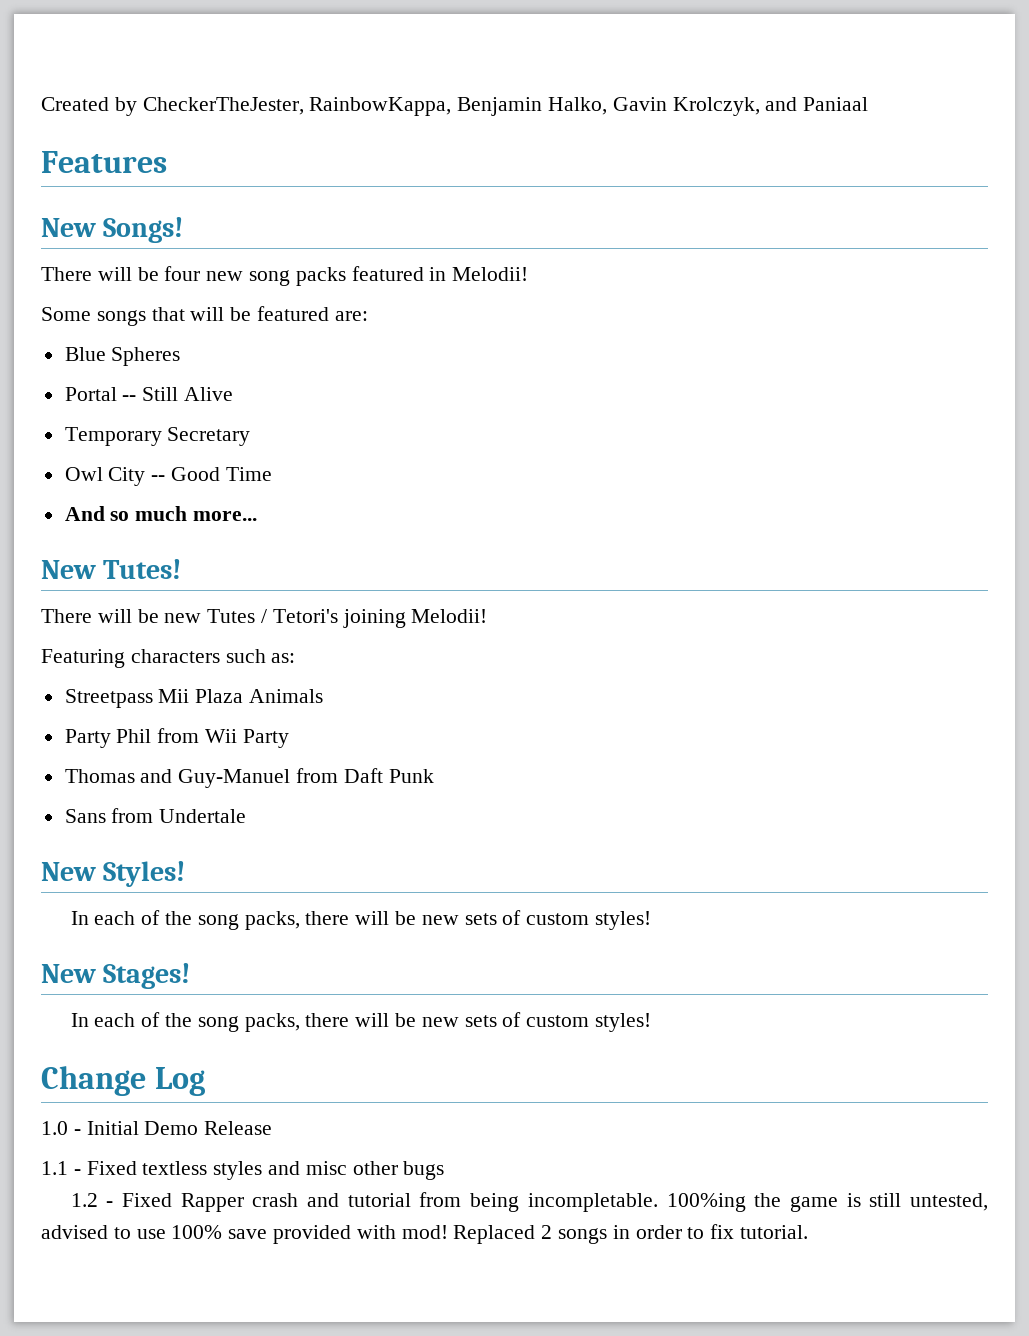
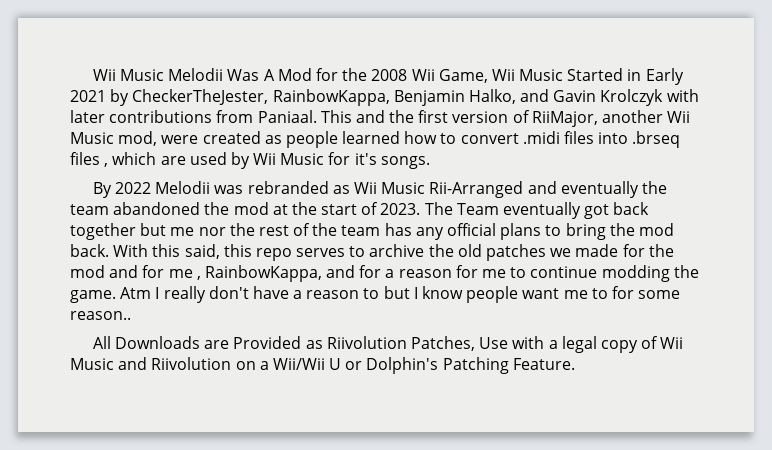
[41,97,109,111] Created -> [92,68,684,85] [70,90,106,102] Wii Music Melodii Was A Mod for the 2008 Wii Game, Wii Music Started in Early 2021
[612,97,869,116] [41,151,167,173] [41,217,184,243] [41,266,529,286] [41,306,368,326] [64,347,181,366] [64,387,234,401] [64,427,251,446] [64,467,272,486] [64,506,258,521] [41,559,182,579] [41,609,488,628] [41,649,296,668] [64,689,324,708] [64,728,289,748] [64,768,434,788] [64,808,247,823] [41,861,186,887] [70,910,652,930] [41,963,191,989] [70,1012,652,1032] [41,1066,205,1096] [41,1121,273,1135] [41,1161,445,1180] [70,1192,988,1212] [41,1224,809,1244] Gavin Krolczyk, and Paniaal // Features // New Songs! // There will be four new song packs featured in Melodii! // Some songs that will be featured are: // Blue Spheres // Portal -- Still Alive // Temporary Secretary // Owl City -- Good Time // And so much more... // New Tutes! // There will be new Tutes / Tetori's joining Melodii! // Featuring characters such as: // Streetpass Mii Plaza Animals // Party Phil from Wii Party // Thomas and Guy-Manuel from Daft Punk // Sans from Undertale // New Styles! // In each of the song packs, there will be new sets of custom styles! // New Stages! // In each of the song packs, there will be new sets of custom styles! // Change Log // 1.0 - Initial Demo Release // 1.1 - Fixed textless styles and misc other bugs // 1.2 - Fixed Rapper crash and tutorial from being incompletable. 100%ing the game is still untested, advised to use 100% save provided with mod! Replaced 2 songs in order to fix tutorial. -> [520,89,699,106] [70,110,691,127] [70,131,681,148] [70,152,430,169] [92,181,667,198] [70,202,650,219] [70,223,674,240] [70,244,674,261] [70,265,699,282] [70,286,681,303] [70,311,131,320] [92,336,684,353] [70,357,575,374] and Gavin Krolczyk with later contributions from Paniaal. This and the first version of RiiMajor, another Wii Music mod, were created as people learned how to convert .midi files into .brseq files , which are used by Wii Music for it's songs. // By 2022 Melodii was rebranded as Wii Music Rii-Arranged and eventually the team abandoned the mod at the start of 2023. The Team eventually got back together but me nor the rest of the team has any official plans to bring the mod back. With this said, this repo serves to archive the old patches we made for the mod and for me , RainbowKappa, and for a reason for me to continue modding the game. Atm I really don't have a reason to but I know people want me to for some reason.. // All Downloads are Provided as Riivolution Patches, Use with a legal copy of Wii Music and Riivolution on a Wii/Wii U or Dolphin's Patching Feature.

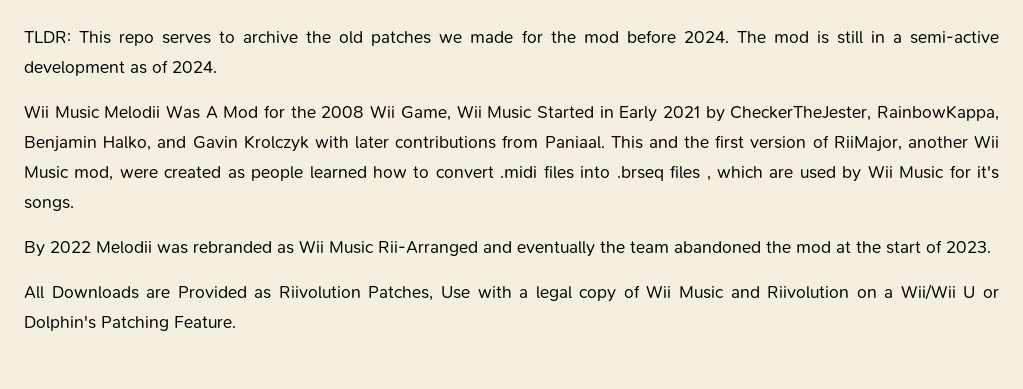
(92, 75) none -> [24,30,999,46] [24,60,217,76] TLDR: This repo serves to archive the old patches we made for the mod before 2024. The mod is still in a semi-active development as of 2024. //
[424,202,650,219] [70,223,674,240] [70,244,674,261] [70,265,699,282] [70,286,681,303] [70,311,131,320] The Team eventually got back together but me nor the rest of the team has any official plans to bring the mod back. With this said, this repo serves to archive the old patches we made for the mod and for me , RainbowKappa, and for a reason for me to continue modding the game. Atm I really don't have a reason to but I know people want me to for some reason.. -> (991, 247) none

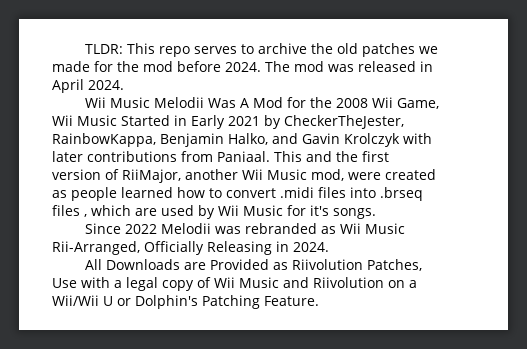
[816,31,999,44] [24,60,168,76] is still in a semi-active development as of -> [328,61,433,72] [52,79,84,93] was released in April
[24,241,45,257] By -> [84,223,121,234] Since
[378,240,991,257] Rii-Arranged and eventually the team abandoned the mod at the start of 2023. -> [52,241,329,255] Rii-Arranged, Officially Releasing in 2024.

